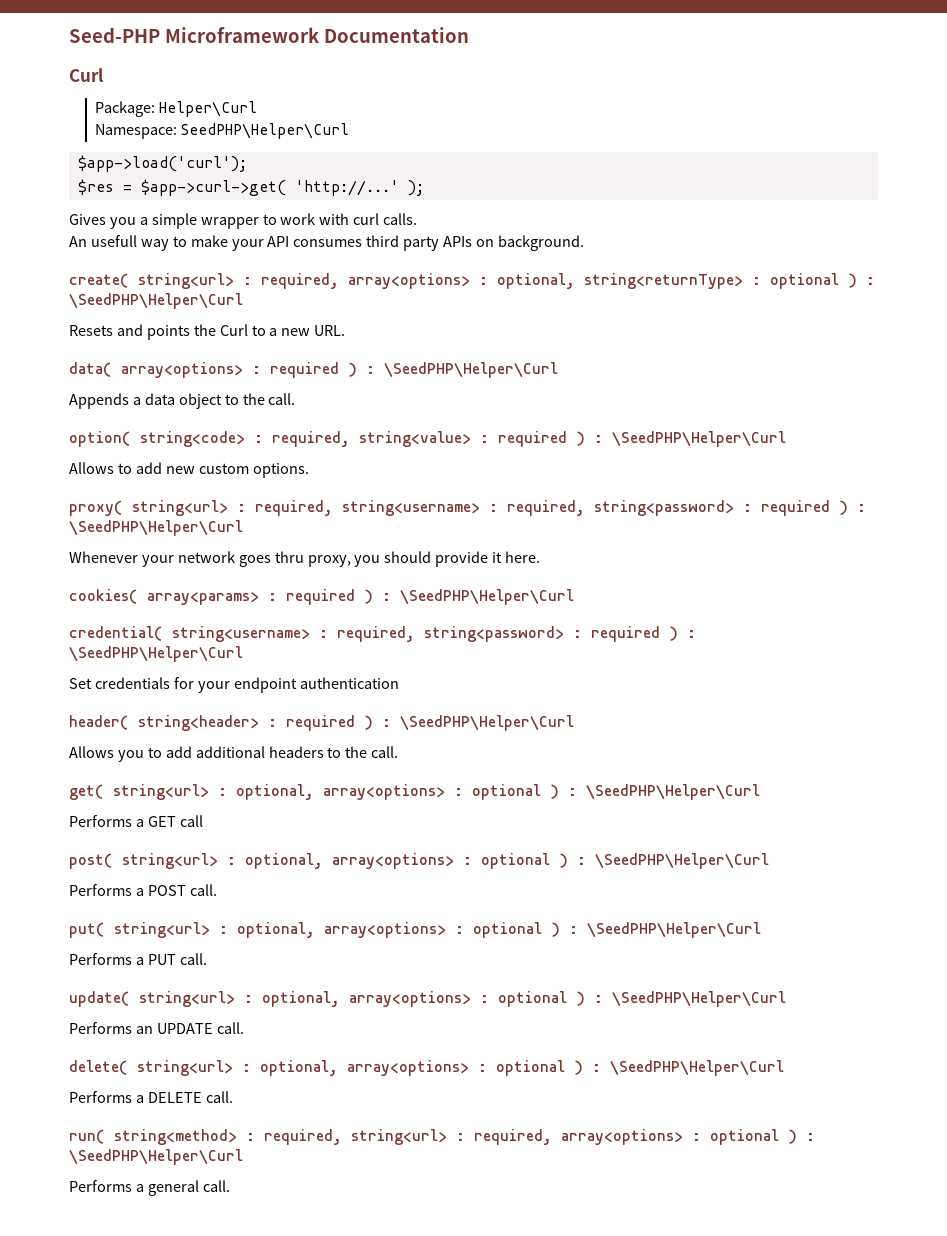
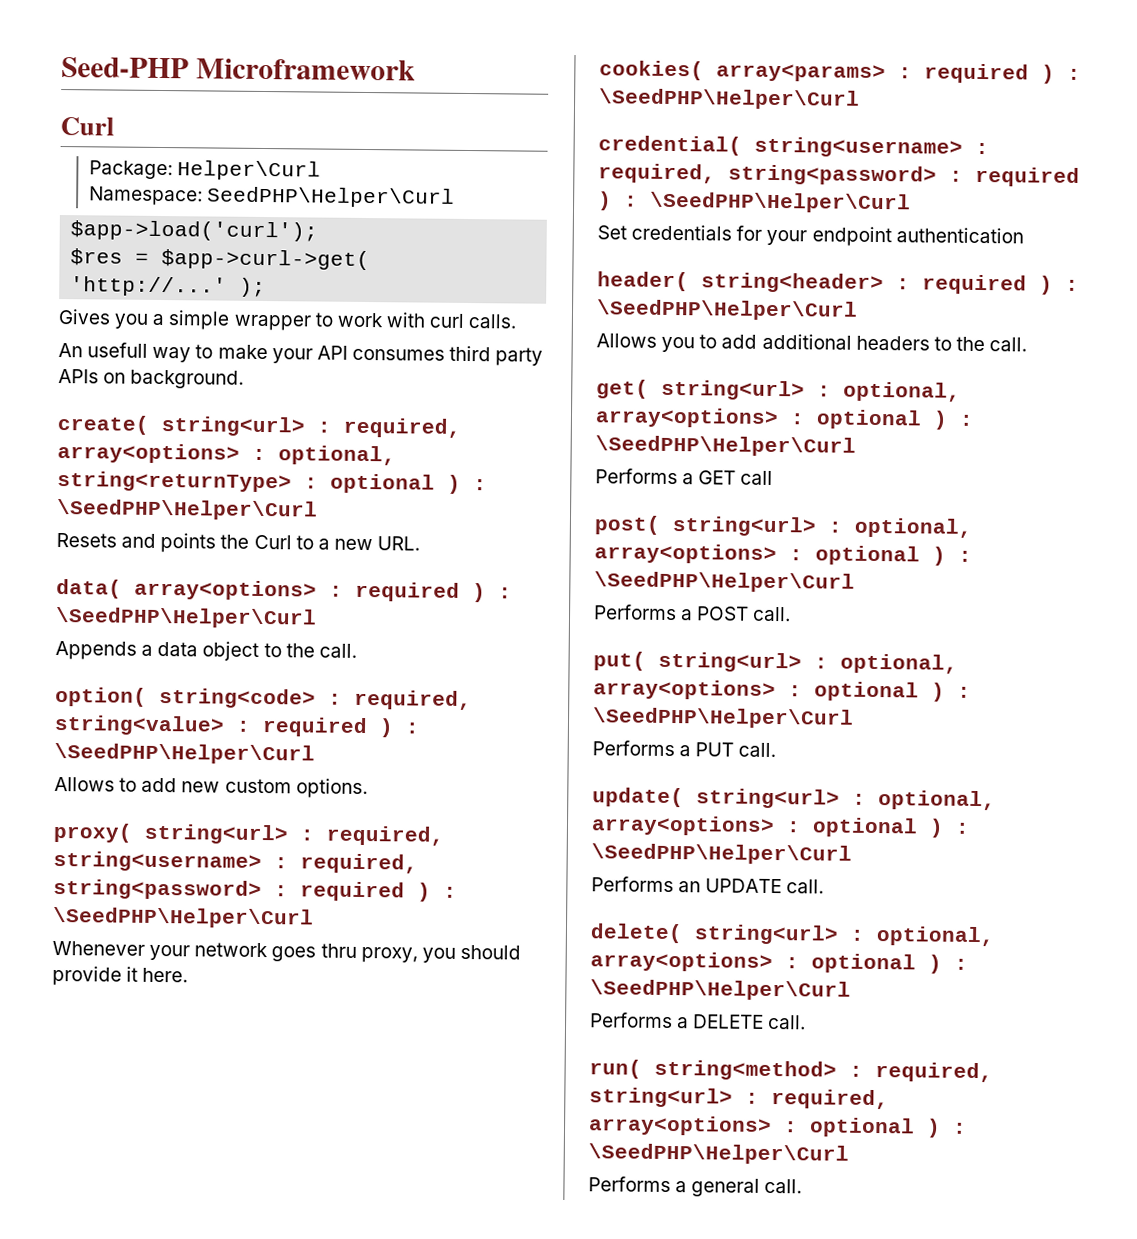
[323,27,469,43] Documentation -> (416, 69) none

